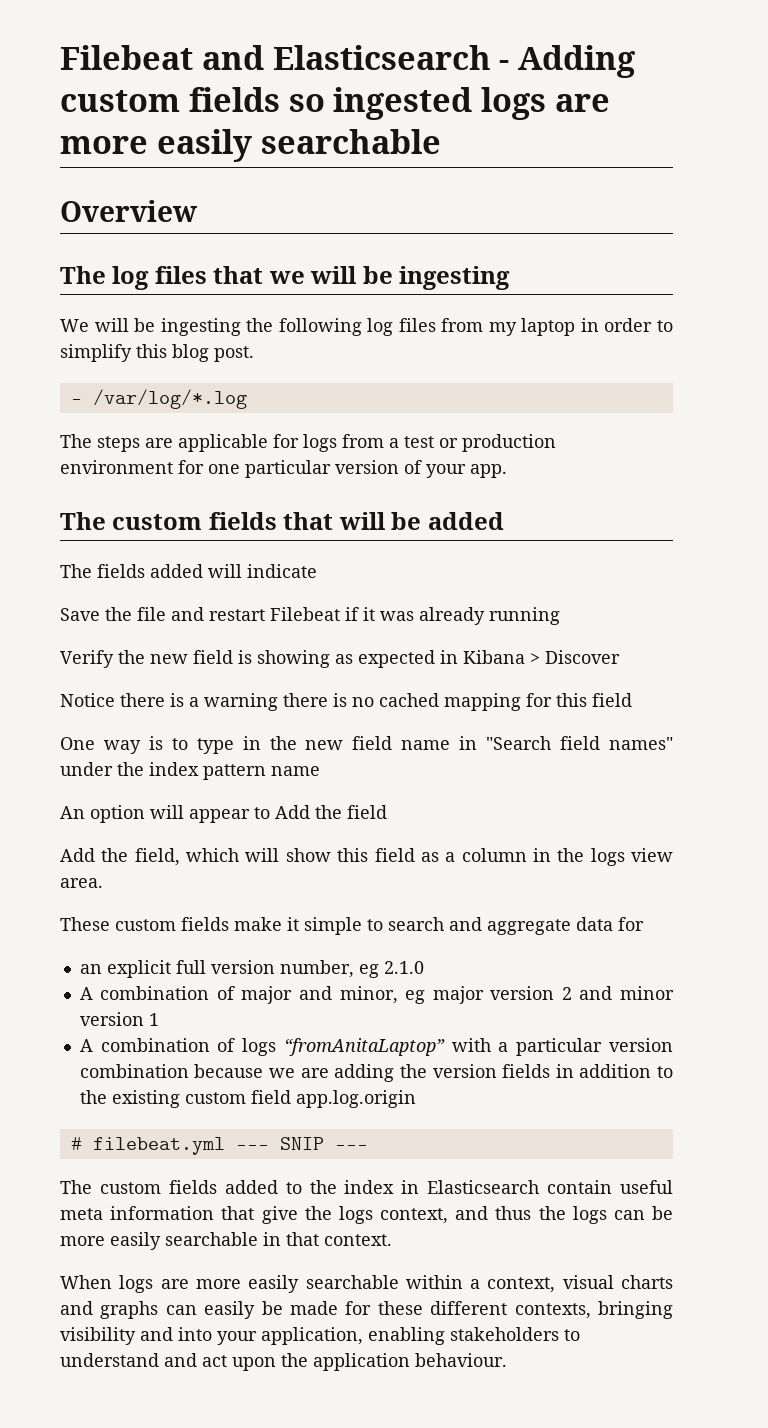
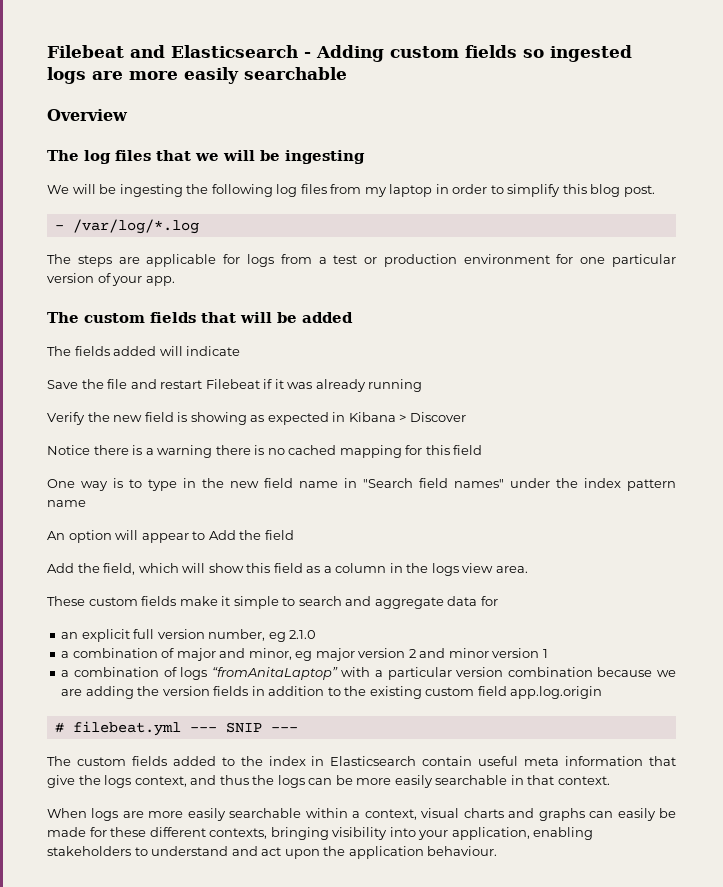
[79,987,93,1000] A -> [61,651,70,658] a
[79,1039,93,1052] A -> [61,670,70,677] a
[140,1327,173,1341] and -> (388, 833) none

